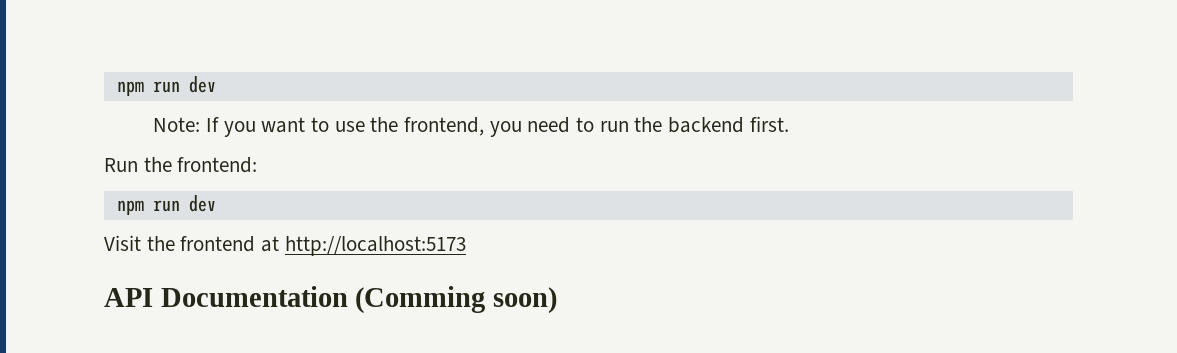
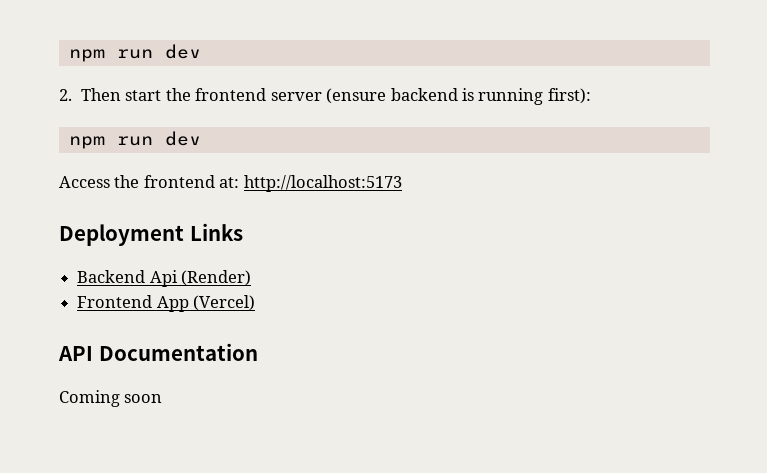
[116,76,216,96] [153,116,789,137] [104,157,258,173] [116,195,216,215] [104,235,280,252] npm run dev // Note: If you want to use the frontend, you need to run the backend first. // Run the frontend: // npm run dev // Visit the frontend at -> [68,44,201,62] [59,88,591,105] [68,131,201,149] [59,175,240,188] npm run dev // 2. Then start the frontend server (ensure backend is running first): // npm run dev // Access the frontend at:
(466, 246) none -> [59,223,243,246] [77,270,252,287] [77,295,256,312] // Deployment Links // Backend Api (Render) // Frontend App (Vercel)
[355,286,558,314] (Comming soon) -> [59,390,163,407] // Coming soon

